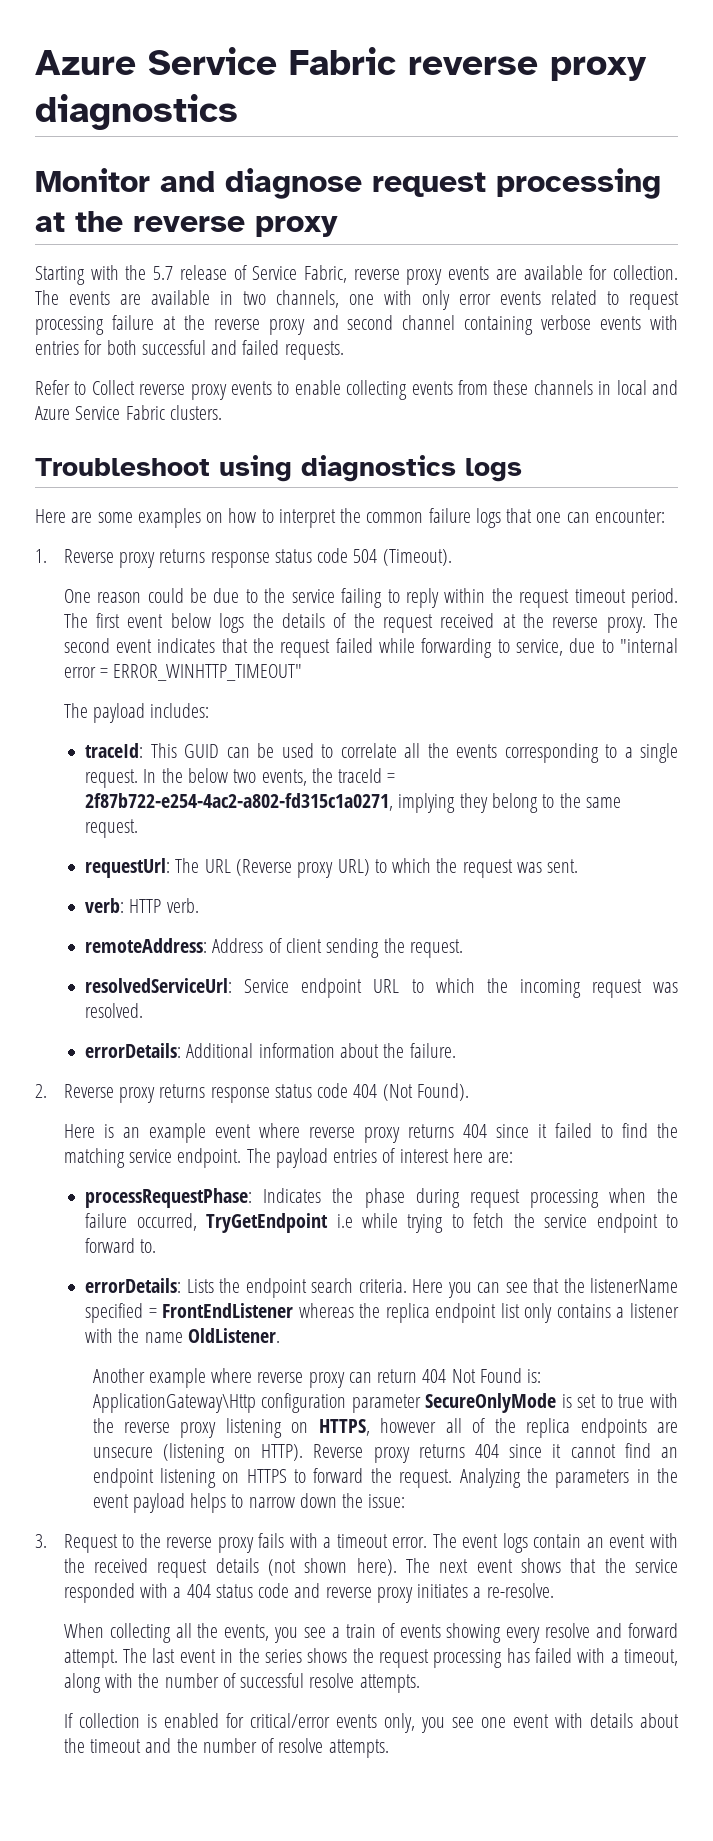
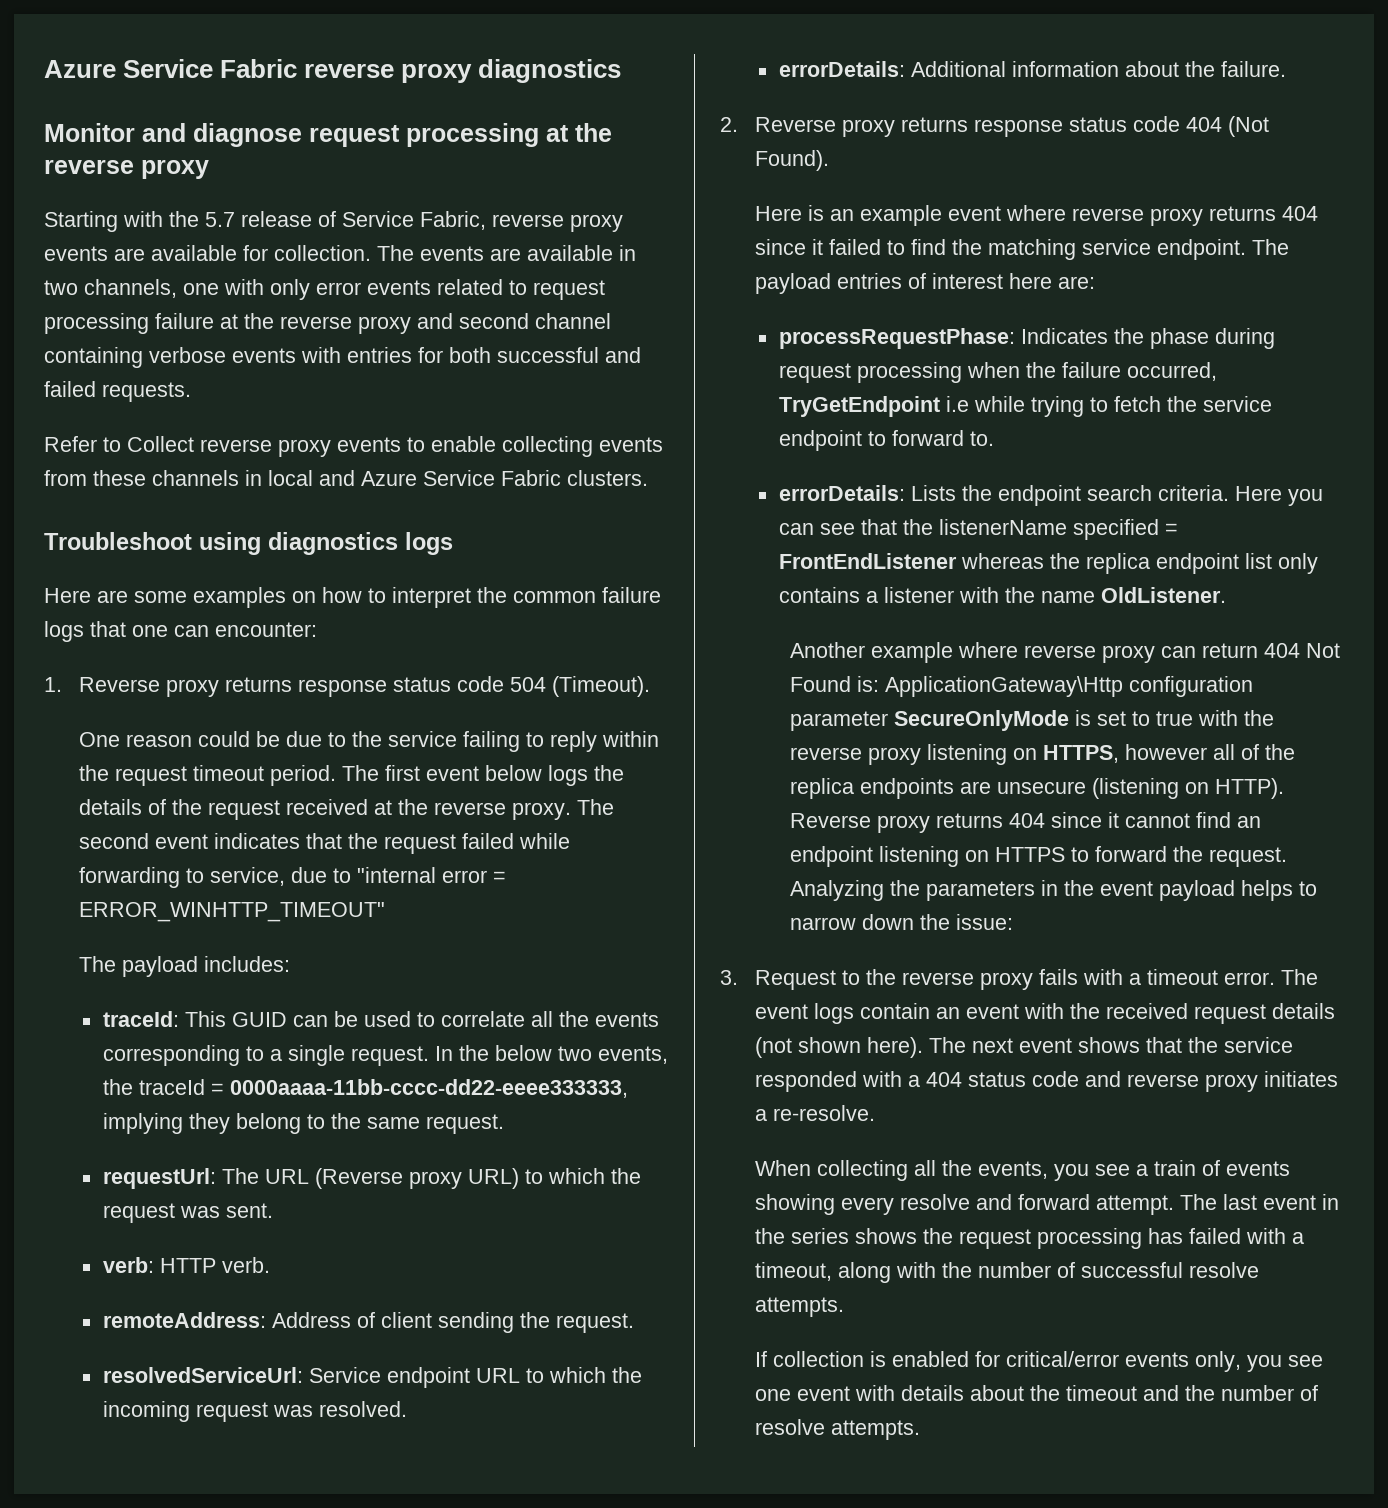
[85,793,394,811] 2f87b722-e254-4ac2-a802-fd315c1a0271, -> [229,1079,628,1098] 0000aaaa-11bb-cccc-dd22-eeee333333,

